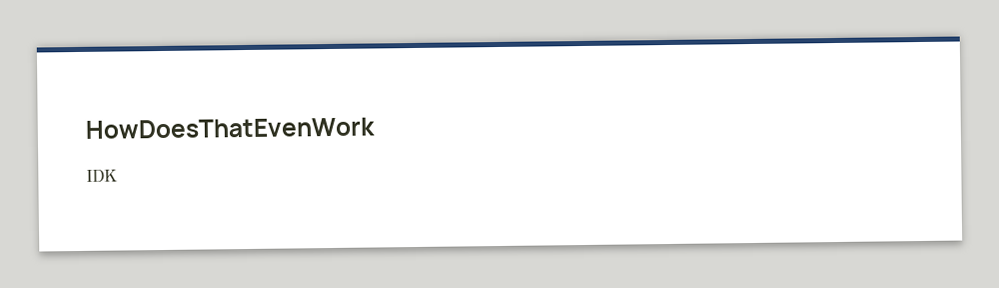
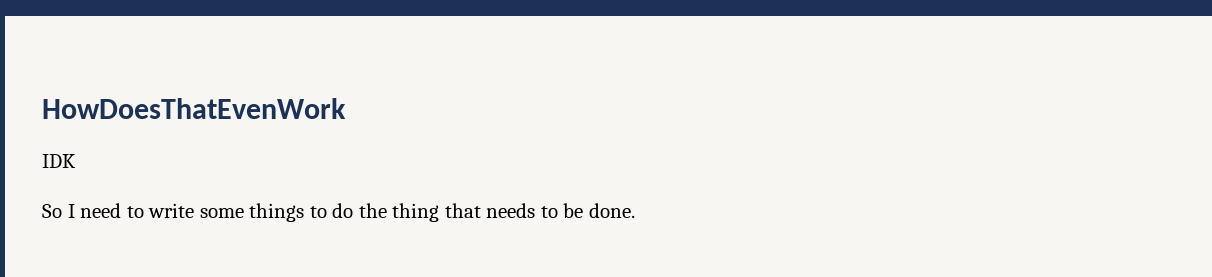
(118, 175) none -> [42,203,636,222] // So I need to write some things to do the thing that needs to be done.

